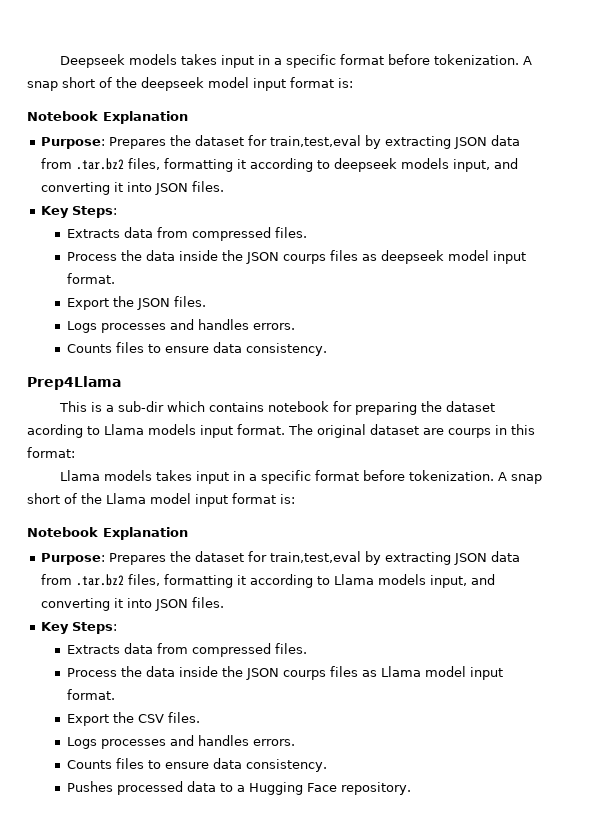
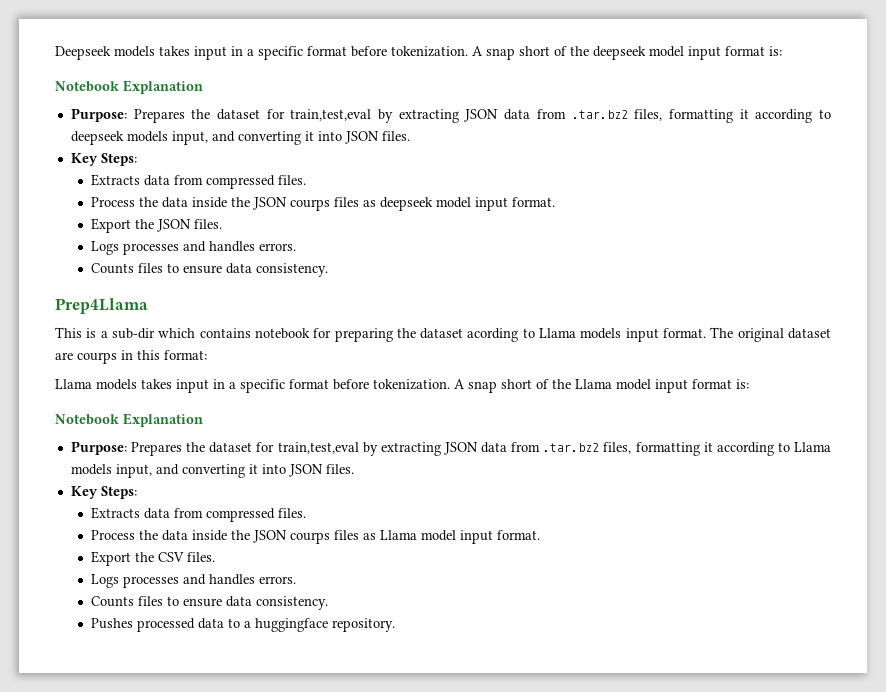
[249,782,338,795] Hugging Face -> [255,618,329,632] huggingface

